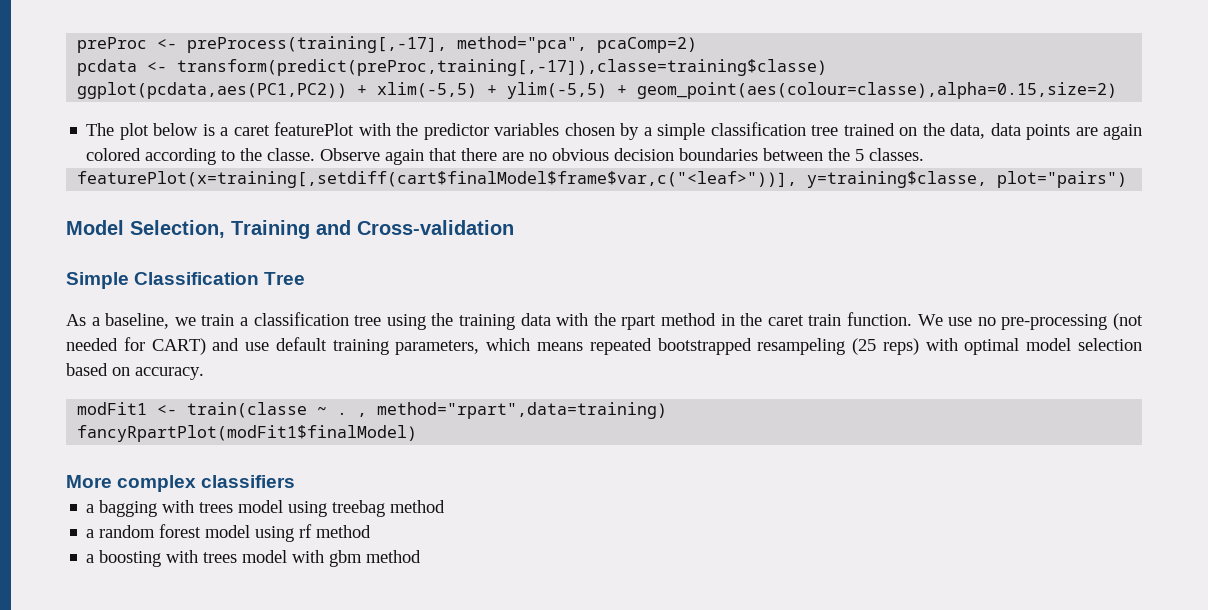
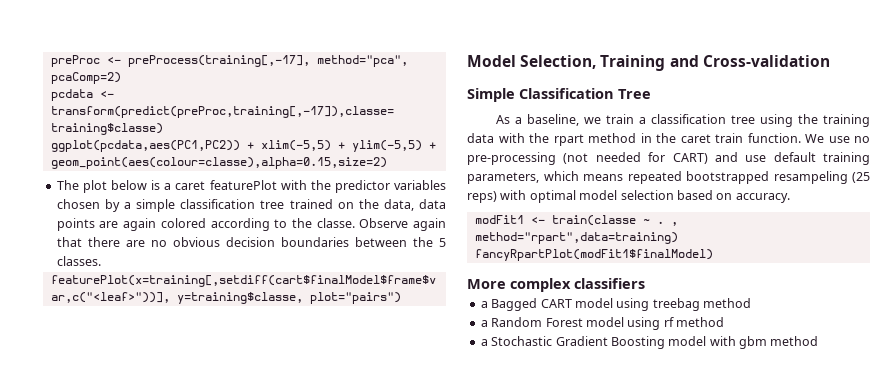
[99,500,234,517] bagging with trees -> [491,298,572,311] Bagged CART
[99,524,202,538] random forest -> [491,317,583,327] Random Forest
[99,550,238,567] boosting with trees -> [491,336,665,349] Stochastic Gradient Boosting

